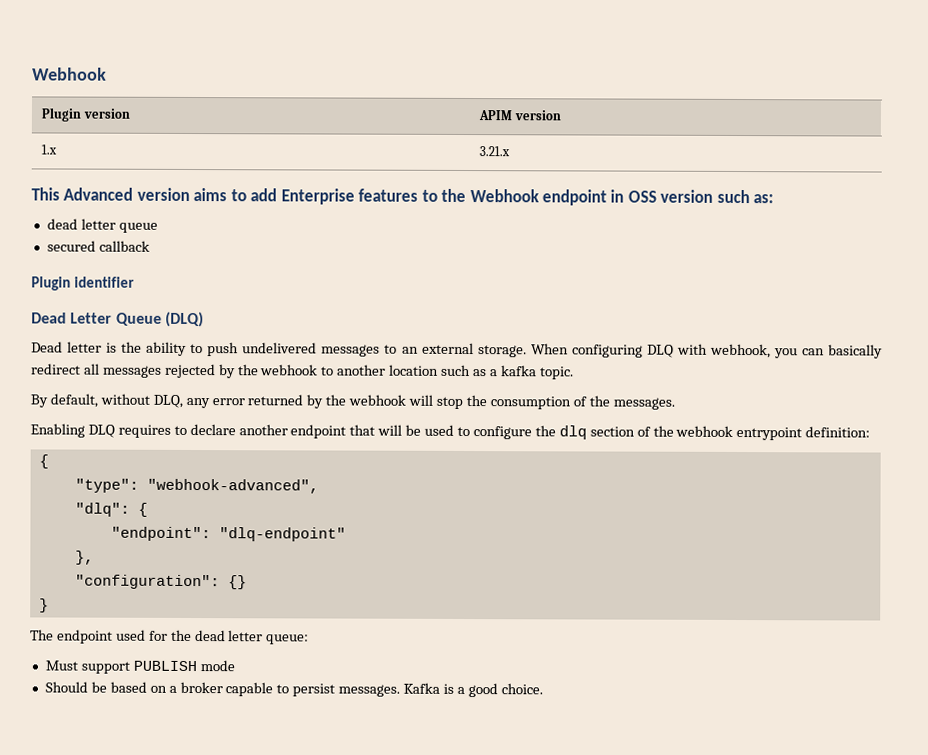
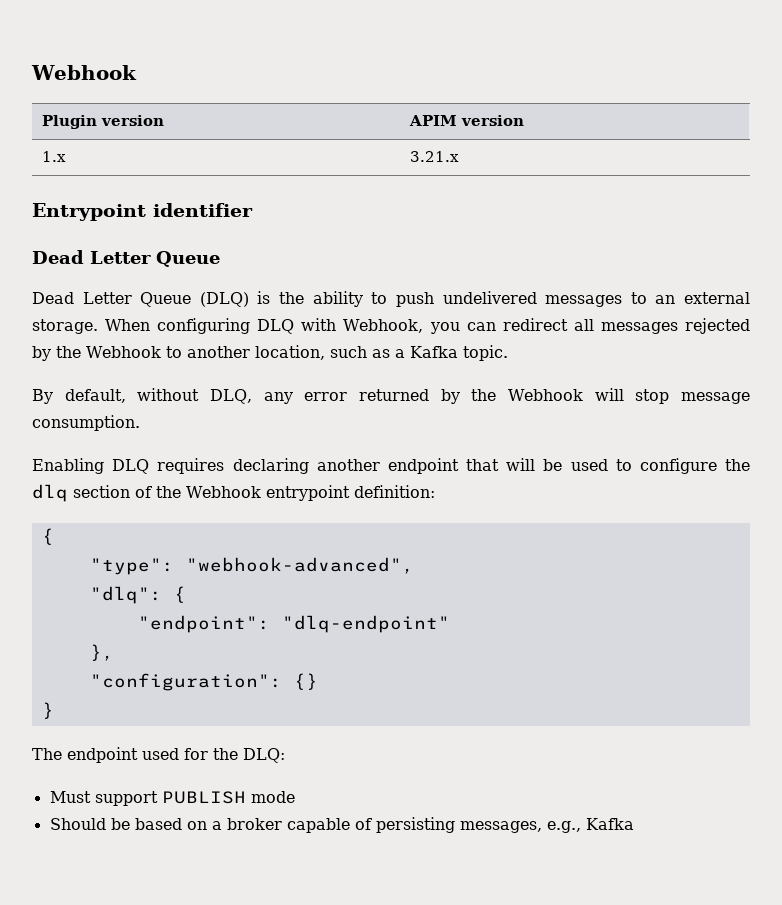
[31,187,775,206] [46,218,158,233] [46,240,150,252] [31,276,71,291] This Advanced version aims to add Enterprise features to the Webhook endpoint in OSS version such as: // dead letter queue // secured callback // Plugin -> [32,203,146,221] Entrypoint
[164,311,204,328] [31,341,103,353] (DLQ) // Dead letter -> [32,292,249,307] // Dead Letter Queue (DLQ)
[709,343,771,359] webhook, -> [343,319,424,333] Webhook,
[827,344,883,359] basically -> (496, 326) none
[260,364,319,376] webhook -> [86,346,161,358] Webhook
[389,364,440,376] location -> [254,345,325,360] location,
[500,365,537,377] kafka -> [409,346,458,358] Kafka
[348,394,407,406] webhook -> [508,389,584,401] Webhook
[465,395,675,410] the consumption of the messages. -> [681,392,751,404] [32,415,140,431] message consumption.
[173,423,236,436] to declare -> [232,458,309,474] declaring
[675,425,734,437] webhook -> [186,486,261,498] Webhook
[194,630,310,645] dead letter queue: -> [243,748,285,763] DLQ:
[276,682,543,698] to persist messages. Kafka is a good choice. -> [354,817,634,833] of persisting messages, e.g., Kafka

